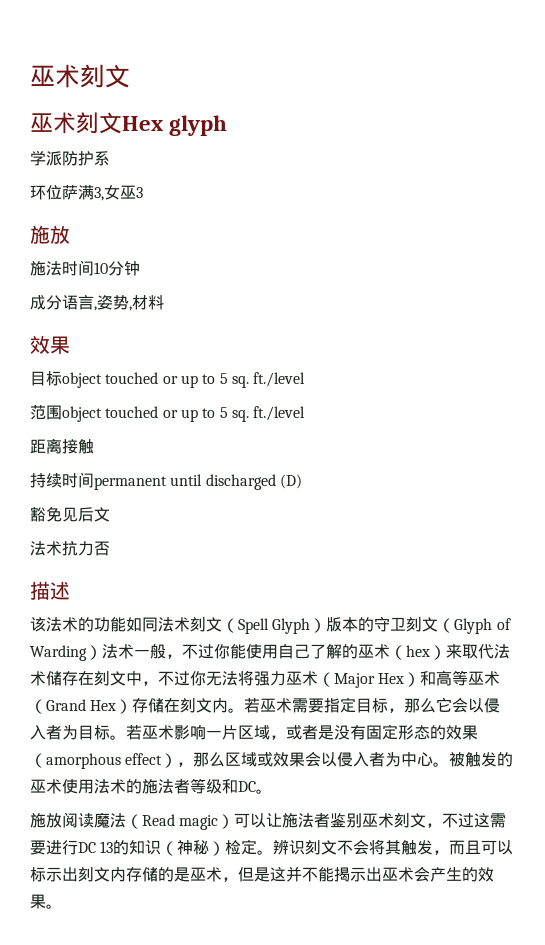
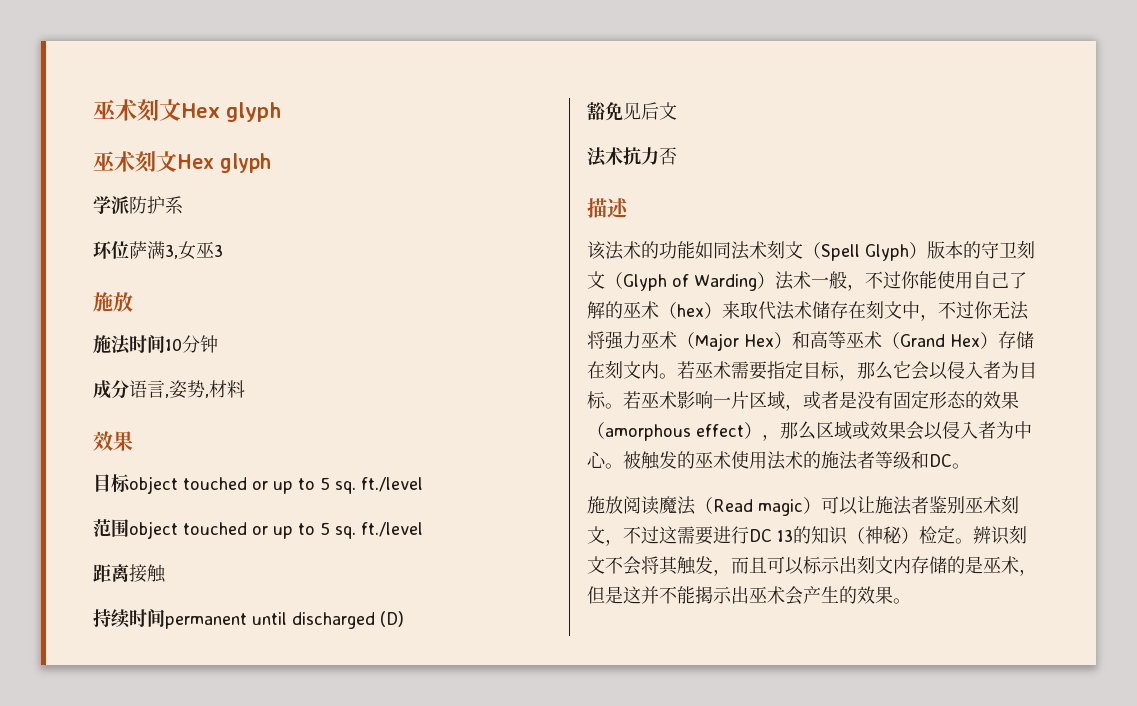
[30,64,130,88] 巫术刻文 -> [93,99,281,122] 巫术刻文Hex glyph

